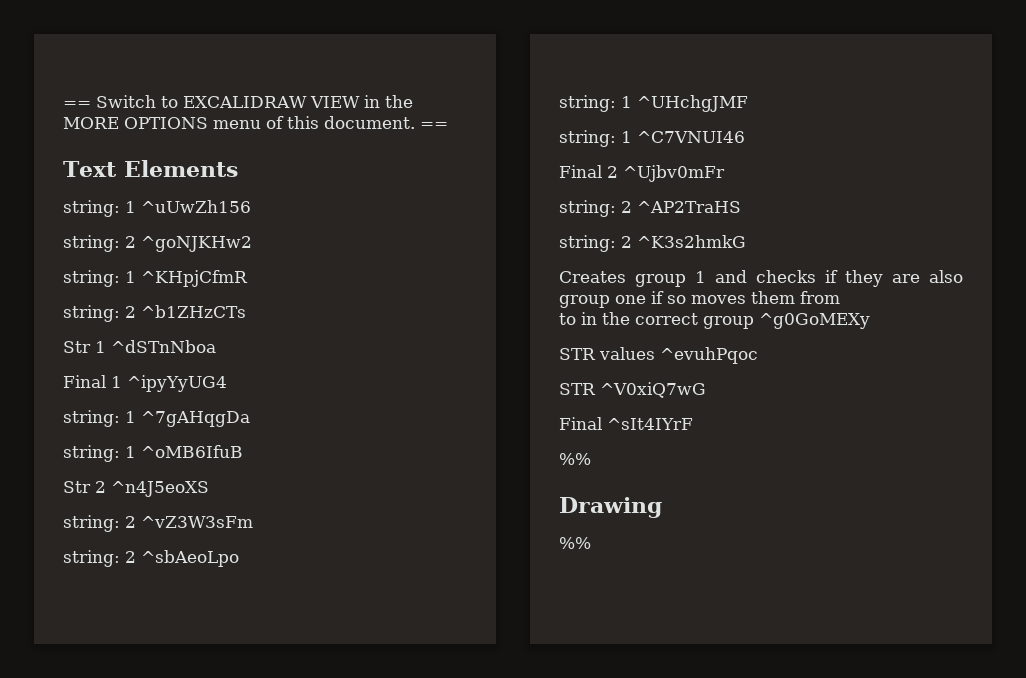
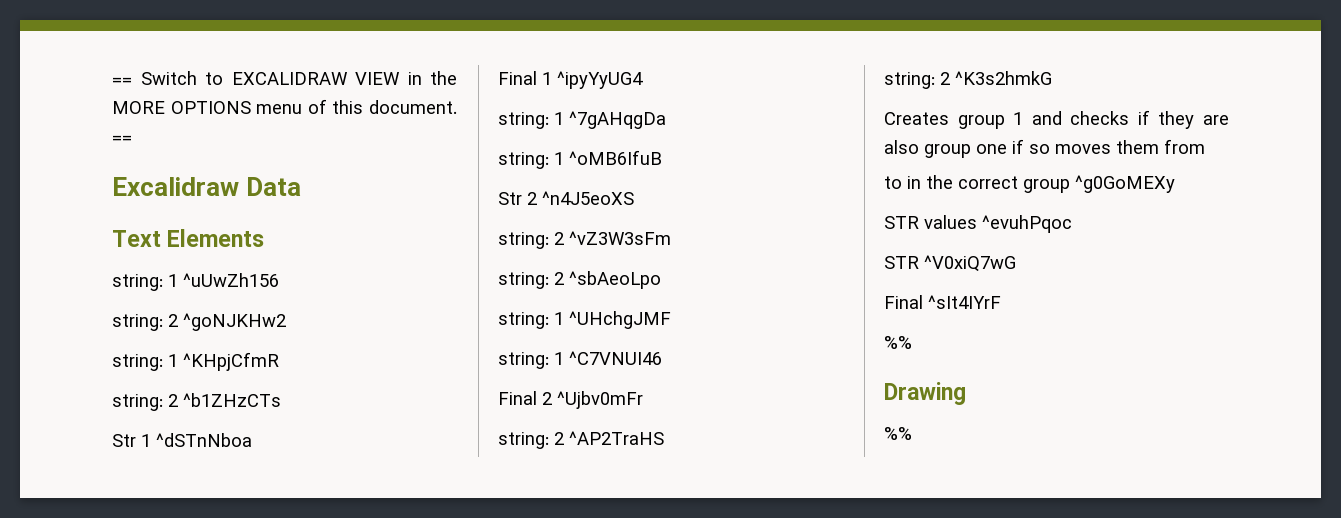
(448, 125) none -> [112,177,302,196] // Excalidraw Data

